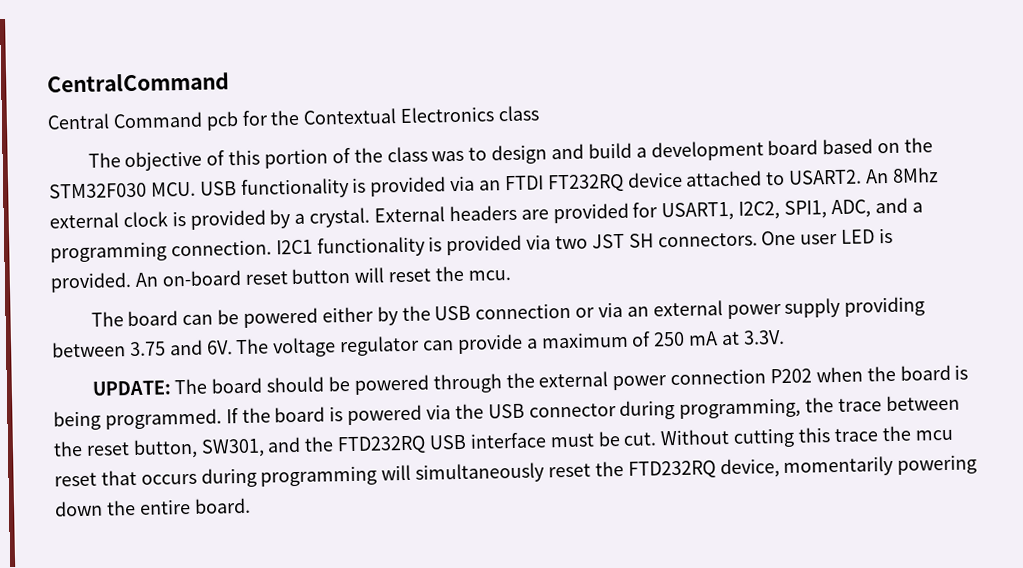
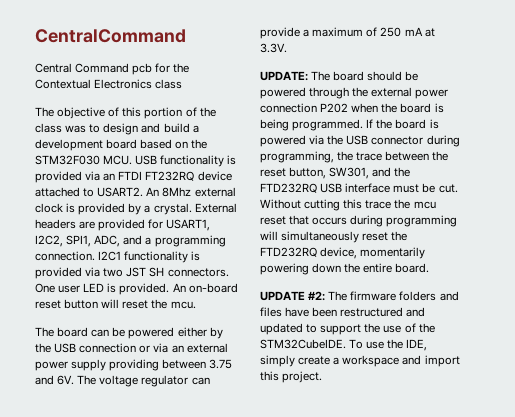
(251, 505) none -> [260,291,459,301] [260,307,426,317] [260,323,435,335] [260,339,428,351] [260,355,460,367] [260,371,323,383] // UPDATE #2: The firmware folders and files have been restructured and updated to support the use of the STM32CubeIDE. To use the IDE, simply create a workspace and import this project.

